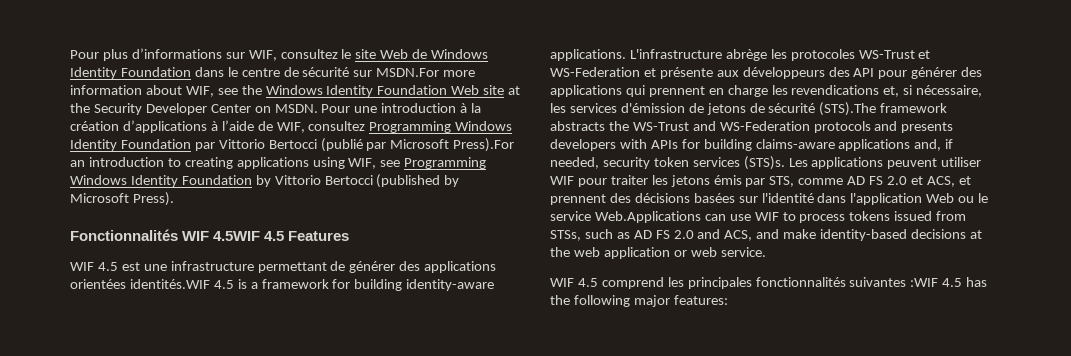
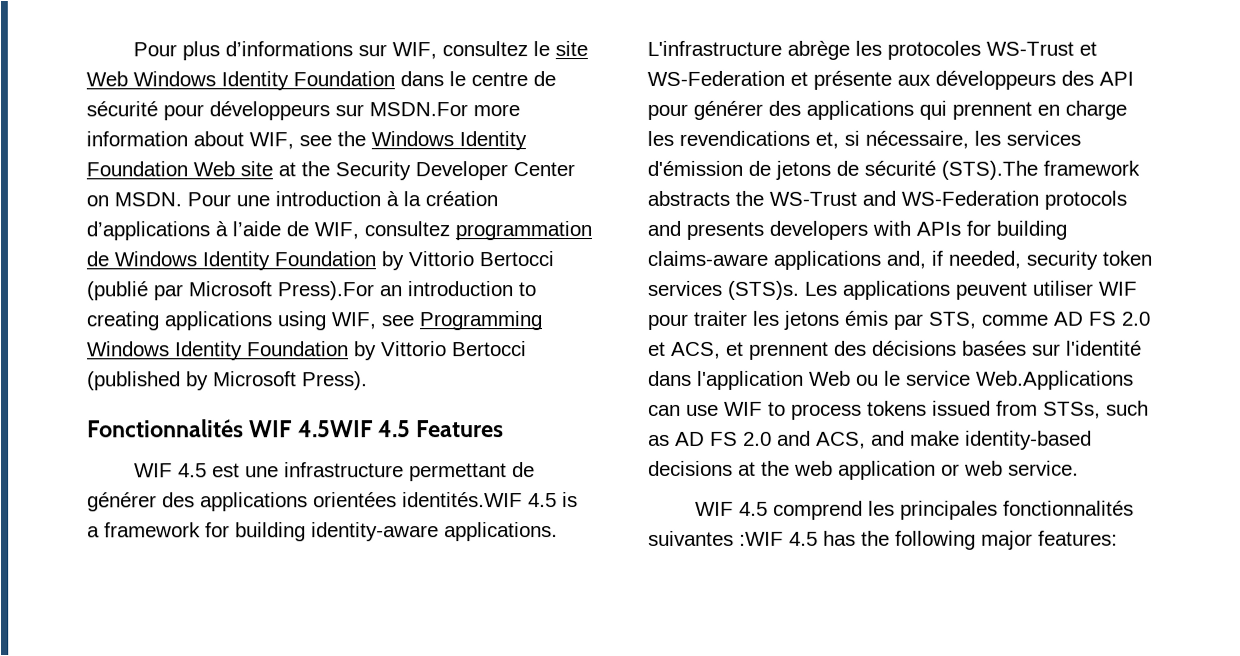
[412,49,428,59] de -> (128, 79) none
(350, 72) none -> [163,101,330,121] pour développeurs
[369,121,513,133] [70,139,215,151] Programming Windows Identity Foundation par -> [455,221,592,241] [86,251,404,271] programmation de Windows Identity Foundation by

